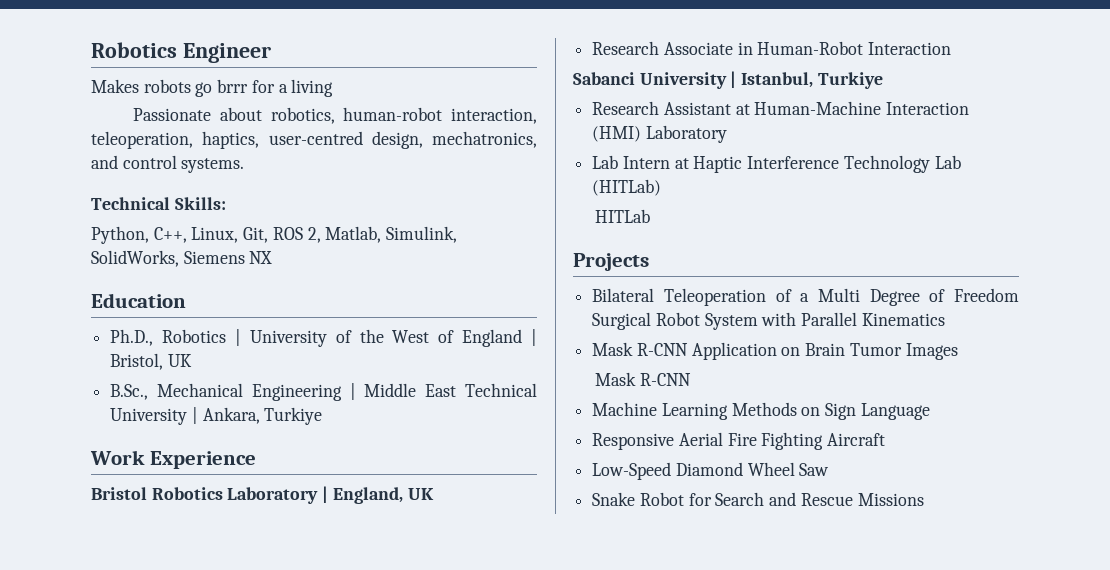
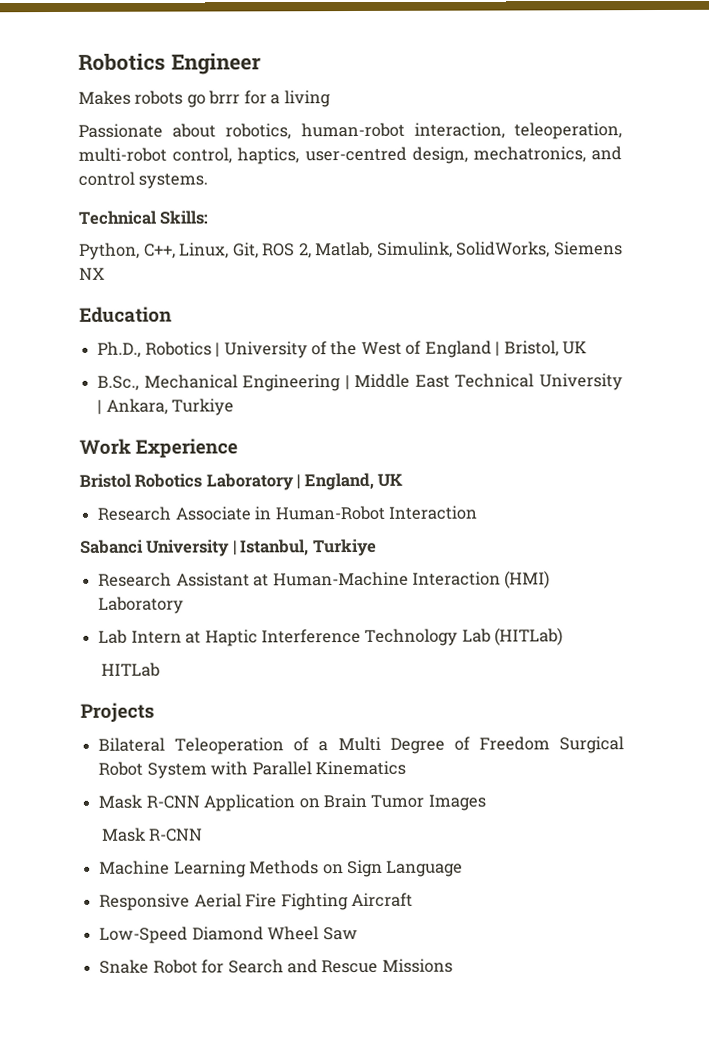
(193, 140) none -> [78,147,233,164] multi-robot control,

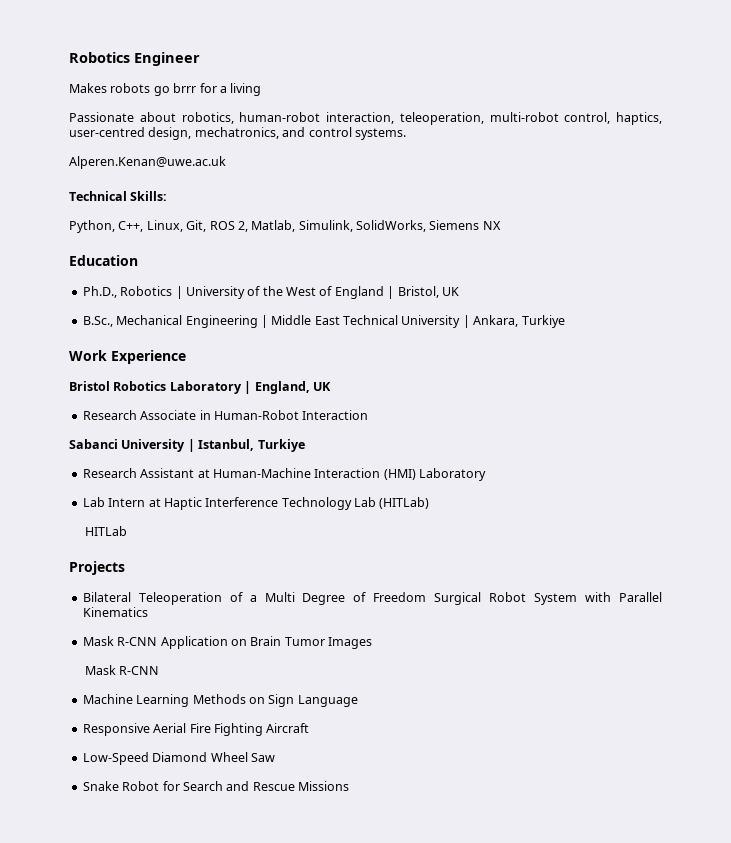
(209, 181) none -> [69,156,226,169] // Alperen.Kenan@uwe.ac.uk

